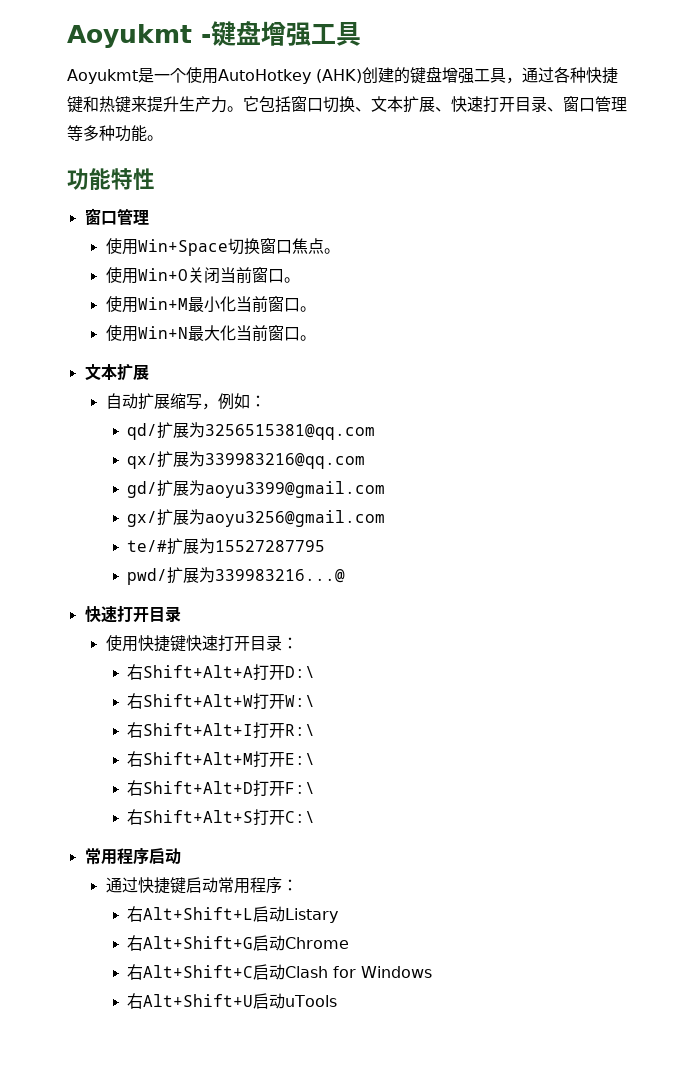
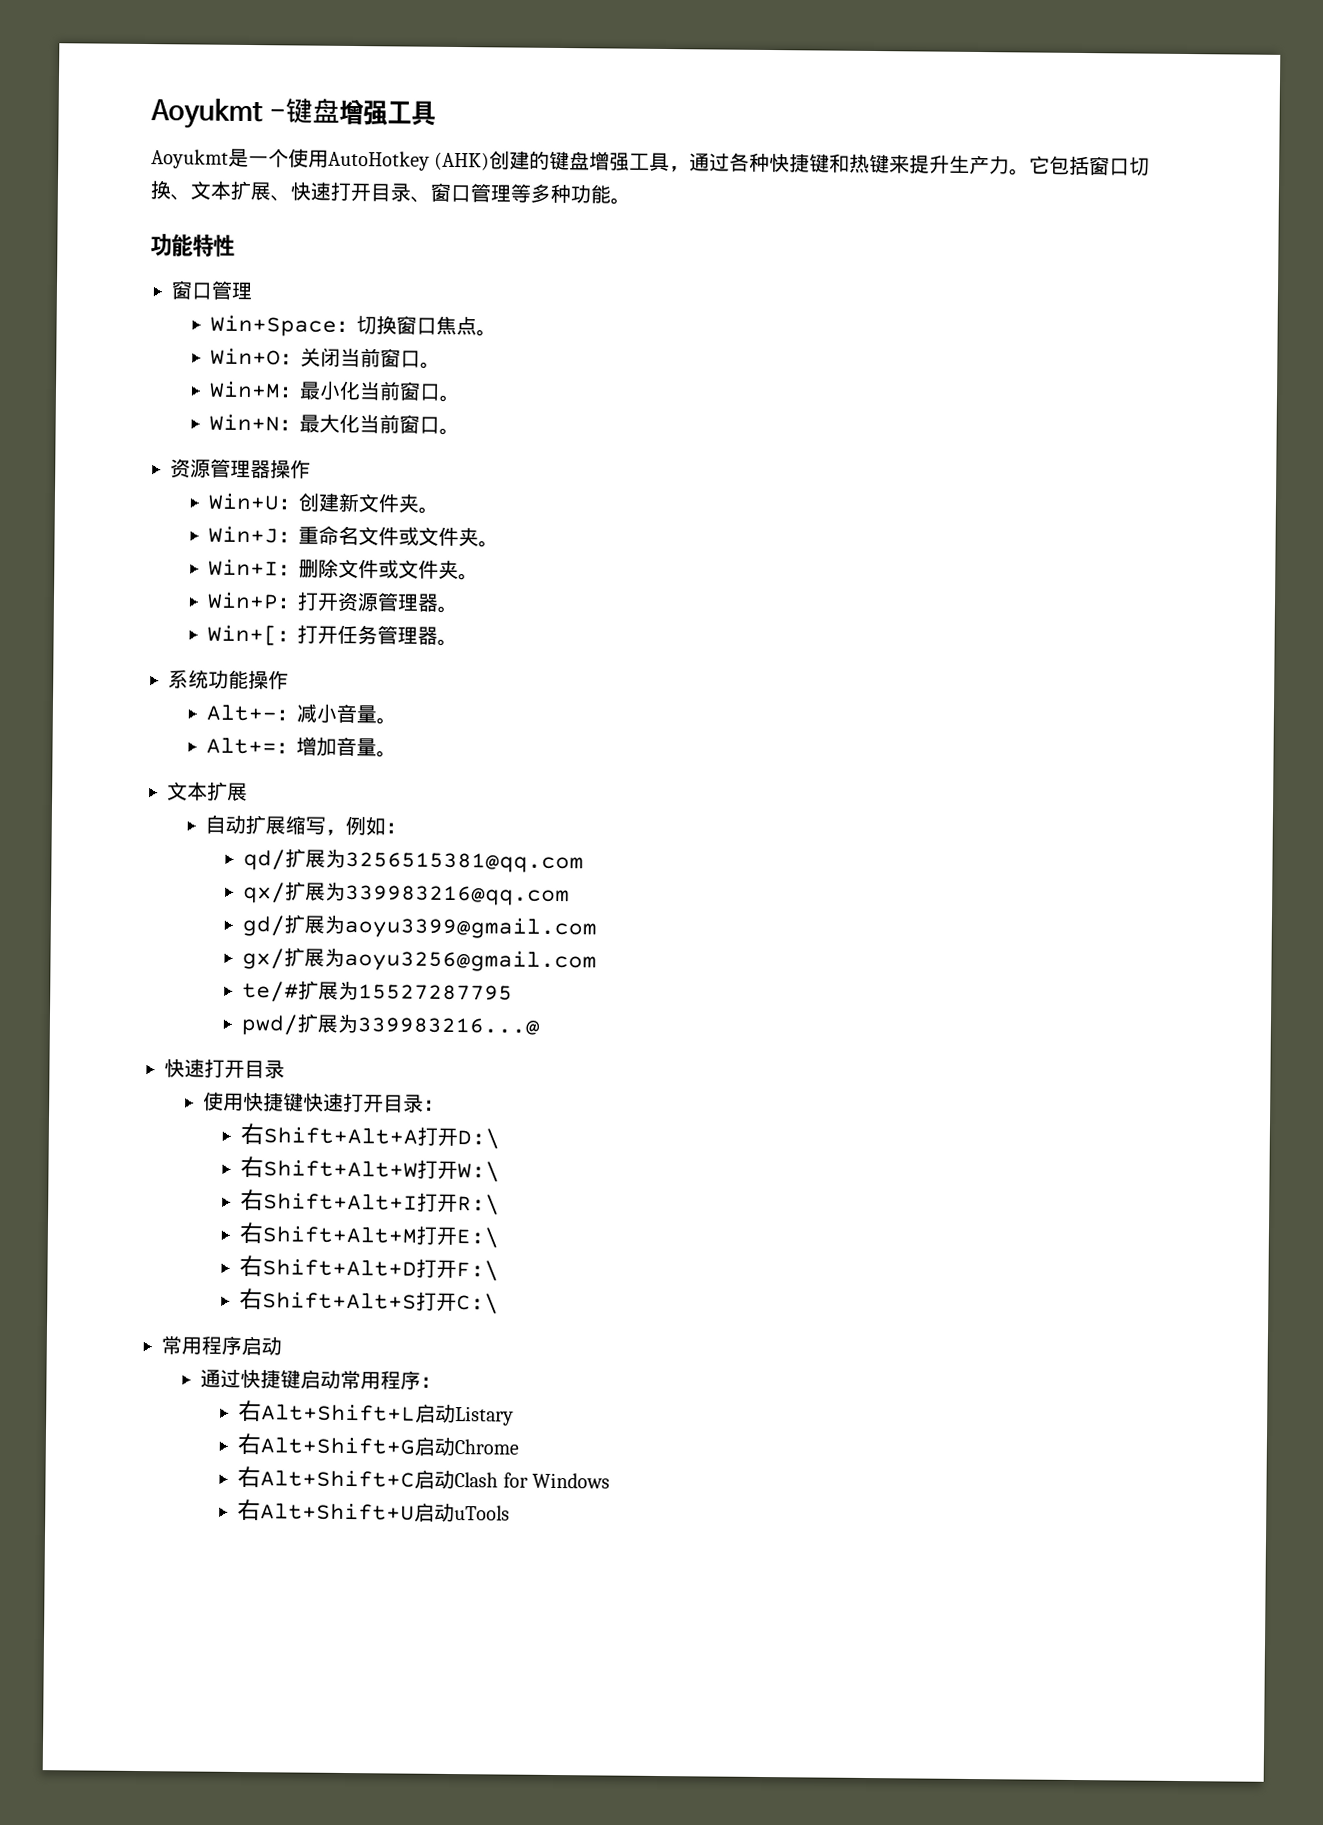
[105,238,228,256] 使用Win+Space -> [209,314,357,337] Win+Space：
[105,267,188,284] 使用Win+O -> [209,347,301,366] Win+O：
[105,296,188,313] 使用Win+M -> [208,380,301,399] Win+M：
[105,325,188,342] 使用Win+N -> [208,413,300,432] Win+N：
(316, 338) none -> [170,458,311,479] [207,492,439,514] [207,525,499,548] [207,558,479,581] [206,591,458,614] [206,624,458,647] [168,669,289,690] [205,703,397,725] [205,736,397,758] // 资源管理器操作 // Win+U：创建新文件夹。 // Win+J：重命名文件或文件夹。 // Win+I：删除文件或文件夹。 // Win+P：打开资源管理器。 // Win+[：打开任务管理器。 // 系统功能操作 // Alt+-：减小音量。 // Alt+=：增加音量。

